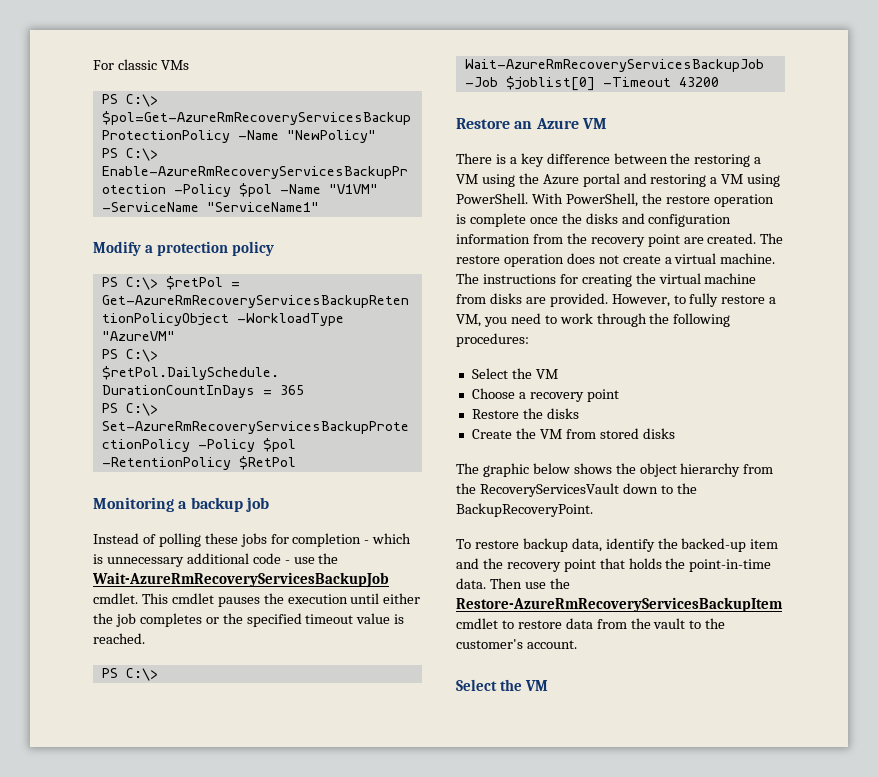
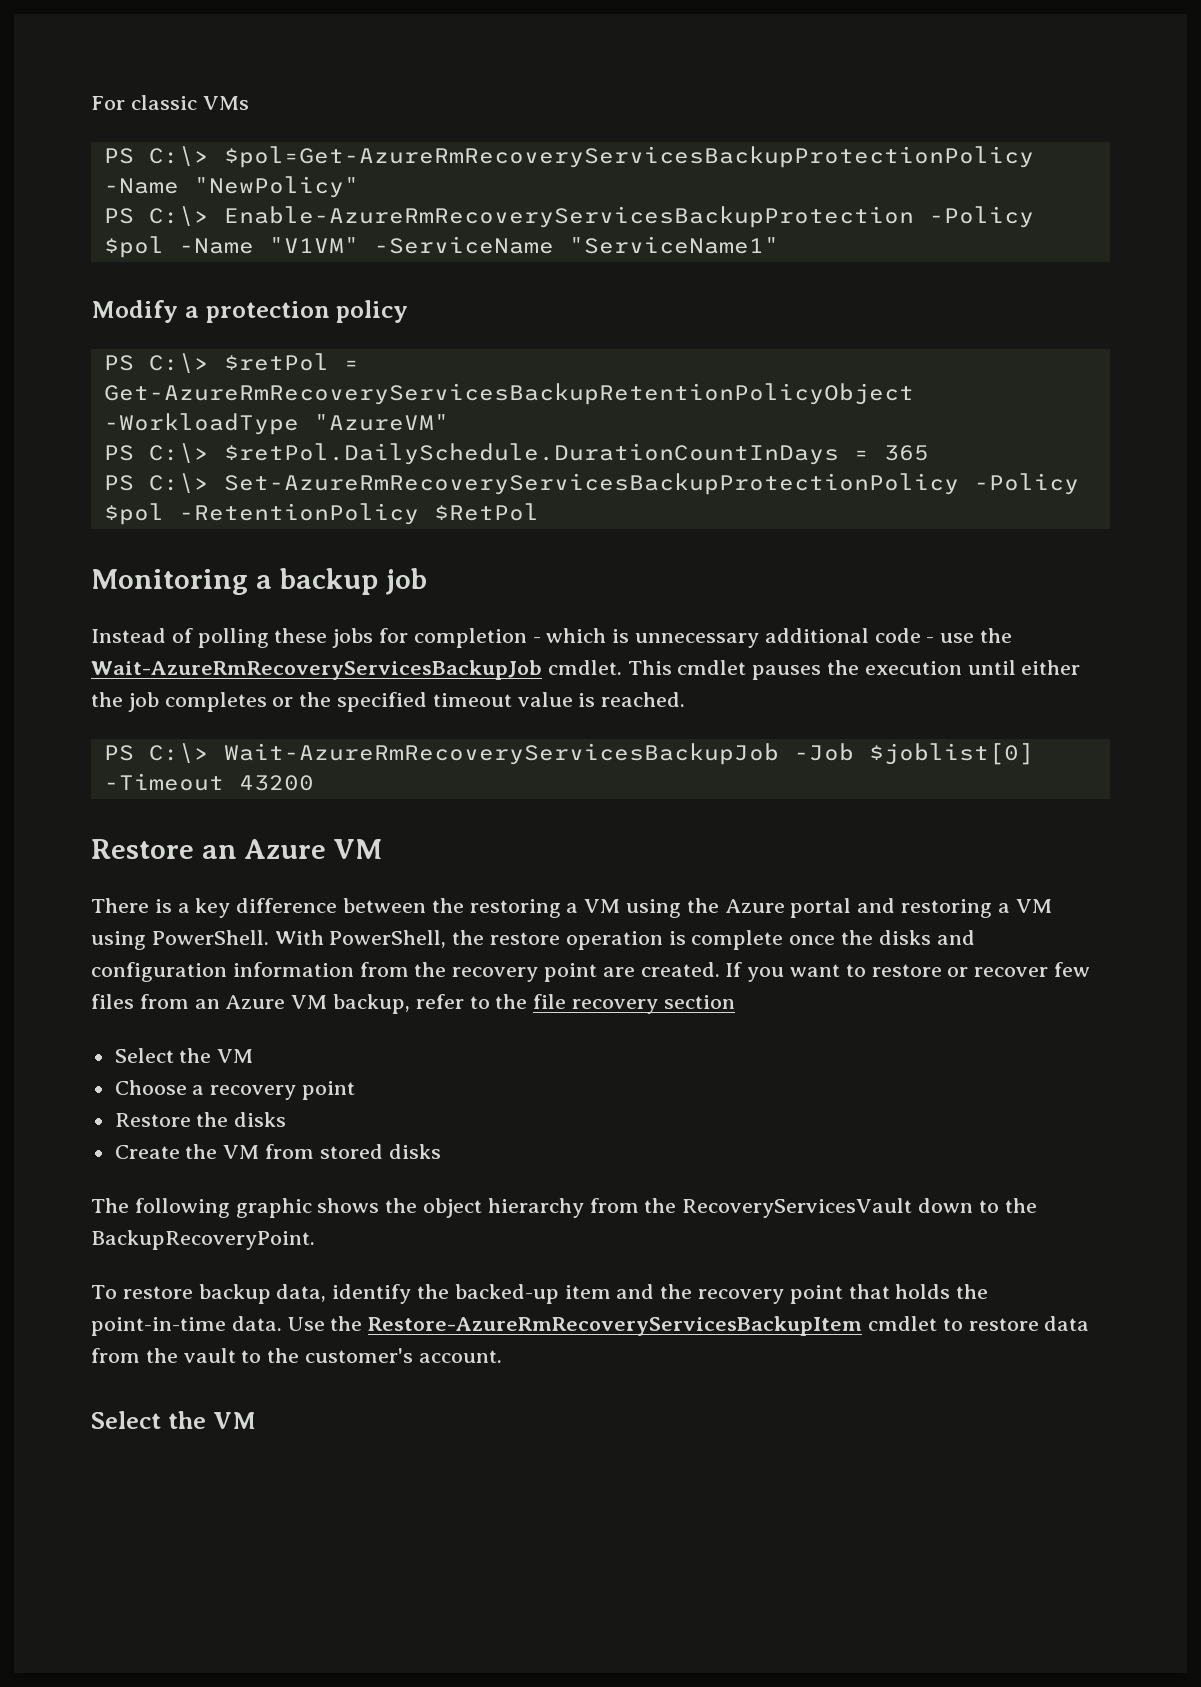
[760,233,784,244] [456,253,776,267] [456,273,757,287] [456,293,777,307] [456,313,731,327] [456,333,529,347] The restore operation does not create a virtual machine. The instructions for creating the virtual machine from disks are provided. However, to fully restore a VM, you need to work through the following procedures: -> [725,962,1091,982] [91,994,735,1014] If you want to restore or recover few files from an Azure VM backup, refer to the file recovery section
[482,463,570,477] graphic below -> [134,1198,312,1218] following graphic
[489,578,546,589] Then use -> [287,1317,325,1331] Use

